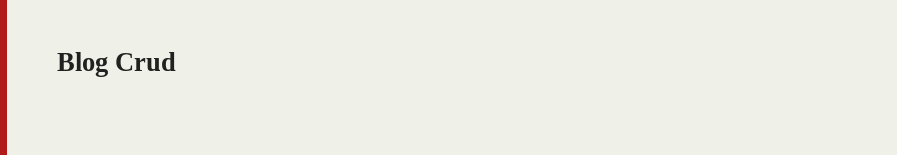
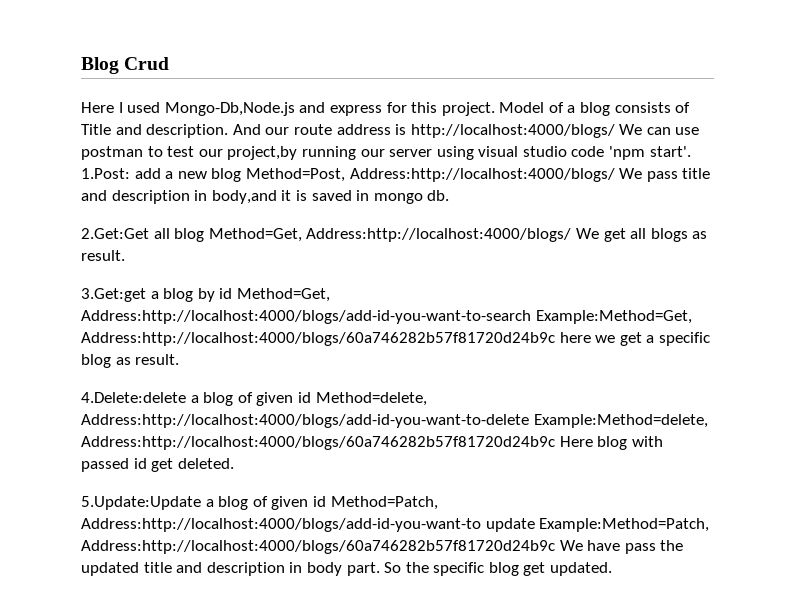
(177, 61) none -> [81,102,691,116] [81,124,700,138] [81,146,691,160] [81,168,711,182] [81,190,450,204] [81,228,708,242] [81,250,125,261] [81,288,330,302] [81,310,692,324] [81,332,710,346] [81,354,180,368] [81,392,427,406] [81,414,708,428] [81,436,663,450] [81,458,234,472] [81,496,438,510] [81,518,710,532] [81,540,684,554] [81,562,613,576] // Here I used Mongo-Db,Node.js and express for this project. Model of a blog consists of Title and description. And our route address is http://localhost:4000/blogs/ We can use postman to test our project,by running our server using visual studio code 'npm start'. 1.Post: add a new blog Method=Post, Address:http://localhost:4000/blogs/ We pass title and description in body,and it is saved in mongo db. // 2.Get:Get all blog Method=Get, Address:http://localhost:4000/blogs/ We get all blogs as result. // 3.Get:get a blog by id Method=Get, Address:http://localhost:4000/blogs/add-id-you-want-to-search Example:Method=Get, Address:http://localhost:4000/blogs/60a746282b57f81720d24b9c here we get a specific blog as result. // 4.Delete:delete a blog of given id Method=delete, Address:http://localhost:4000/blogs/add-id-you-want-to-delete Example:Method=delete, Address:http://localhost:4000/blogs/60a746282b57f81720d24b9c Here blog with passed id get deleted. // 5.Update:Update a blog of given id Method=Patch, Address:http://localhost:4000/blogs/add-id-you-want-to update Example:Method=Patch, Address:http://localhost:4000/blogs/60a746282b57f81720d24b9c We have pass the updated title and description in body part. So the specific blog get updated.

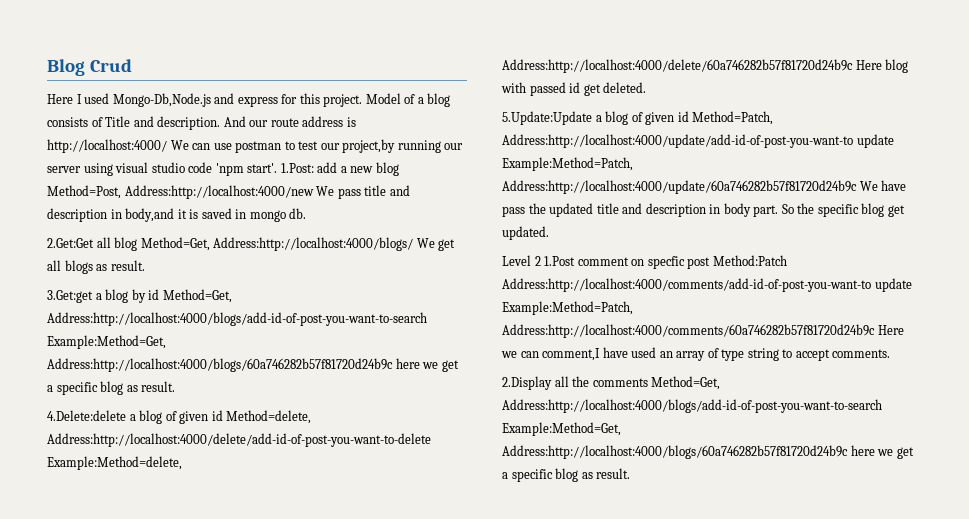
[410,124,615,138] http://localhost:4000/blogs/ -> [47,139,167,153] http://localhost:4000/
[349,168,615,182] Address:http://localhost:4000/blogs/ -> [124,185,314,199] Address:http://localhost:4000/new
[81,310,531,324] Address:http://localhost:4000/blogs/add-id-you-want-to-search -> [47,312,427,326] Address:http://localhost:4000/blogs/add-id-of-post-you-want-to-search
[81,414,708,428] [81,436,555,450] Address:http://localhost:4000/blogs/add-id-you-want-to-delete Example:Method=delete, Address:http://localhost:4000/blogs/60a746282b57f81720d24b9c -> [47,433,431,447] [47,456,182,470] [502,59,853,73] Address:http://localhost:4000/delete/add-id-of-post-you-want-to-delete Example:Method=delete, Address:http://localhost:4000/delete/60a746282b57f81720d24b9c
[81,518,710,532] [81,540,555,554] Address:http://localhost:4000/blogs/add-id-you-want-to update Example:Method=Patch, Address:http://localhost:4000/blogs/60a746282b57f81720d24b9c -> [502,134,894,148] [502,157,633,171] [502,180,857,194] Address:http://localhost:4000/update/add-id-of-post-you-want-to update Example:Method=Patch, Address:http://localhost:4000/update/60a746282b57f81720d24b9c
(613, 569) none -> [502,255,787,269] [502,278,912,292] [502,301,633,315] [502,324,904,338] [501,347,891,361] [502,376,721,390] [502,399,882,413] [502,422,621,436] [502,445,914,459] [502,468,631,482] // Level 2 1.Post comment on specfic post Method:Patch Address:http://localhost:4000/comments/add-id-of-post-you-want-to update Example:Method=Patch, Address:http://localhost:4000/comments/60a746282b57f81720d24b9c Here we can comment,I have used an array of type string to accept comments. // 2.Display all the comments Method=Get, Address:http://localhost:4000/blogs/add-id-of-post-you-want-to-search Example:Method=Get, Address:http://localhost:4000/blogs/60a746282b57f81720d24b9c here we get a specific blog as result.

